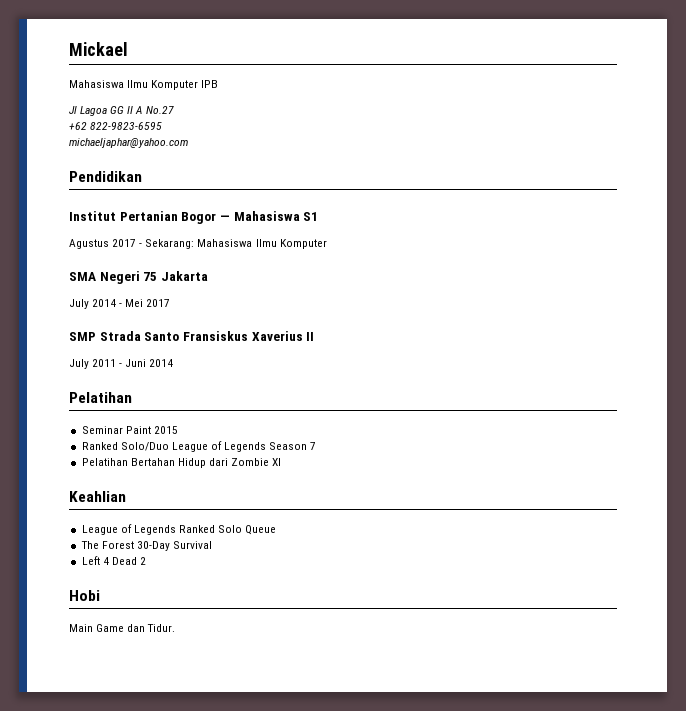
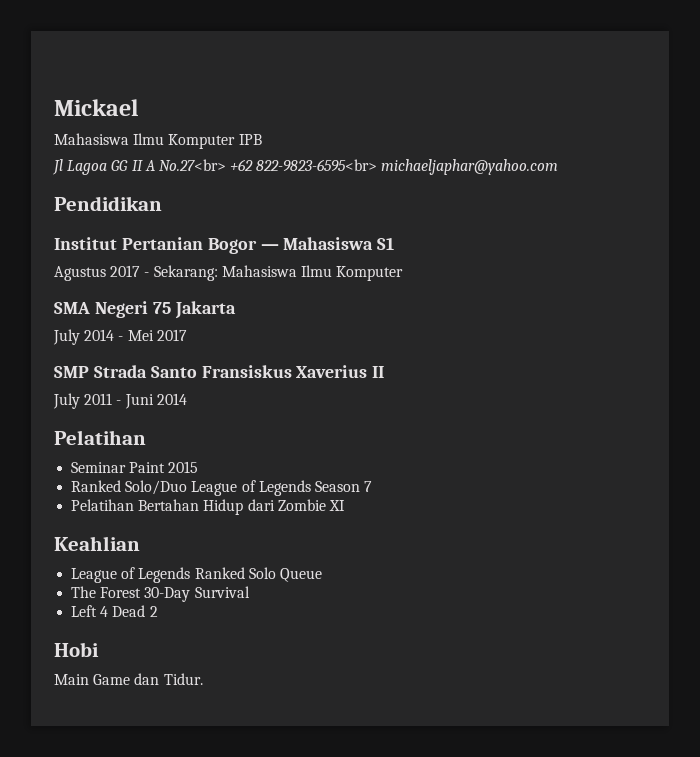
[145,106,174,114] [69,122,163,130] No.27 // +62 822-9823-6595 // -> [158,159,378,172] No.27<br> +62 822-9823-6595<br>

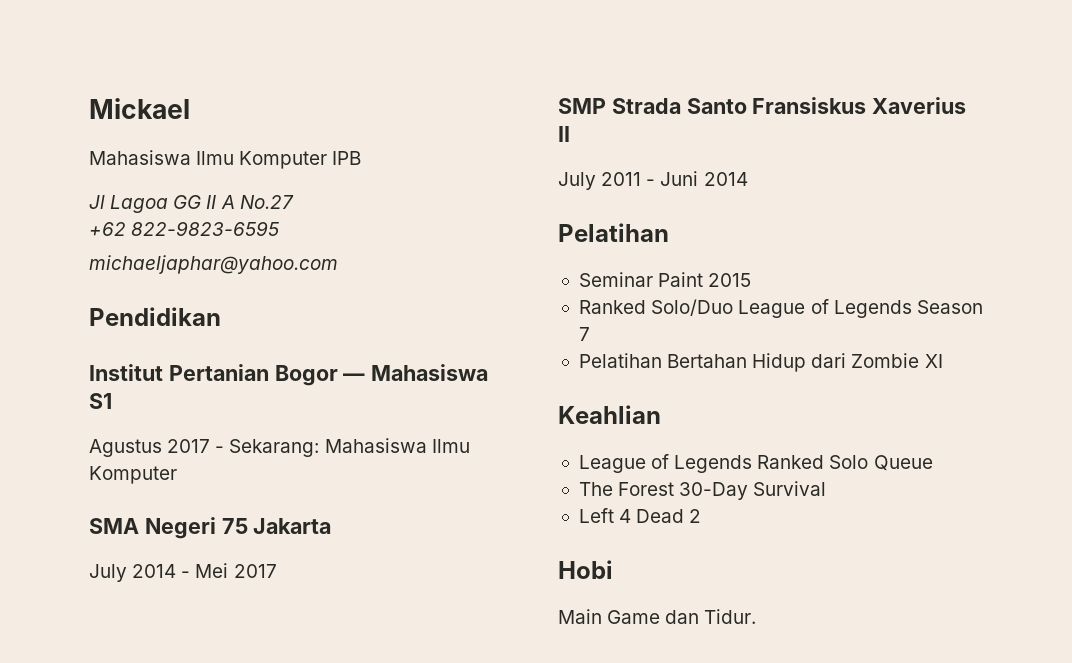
[158,159,378,172] No.27<br> +62 822-9823-6595<br> -> [239,195,294,209] [89,221,280,236] No.27 // +62 822-9823-6595 //

